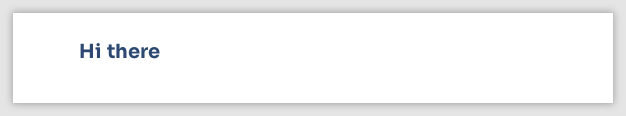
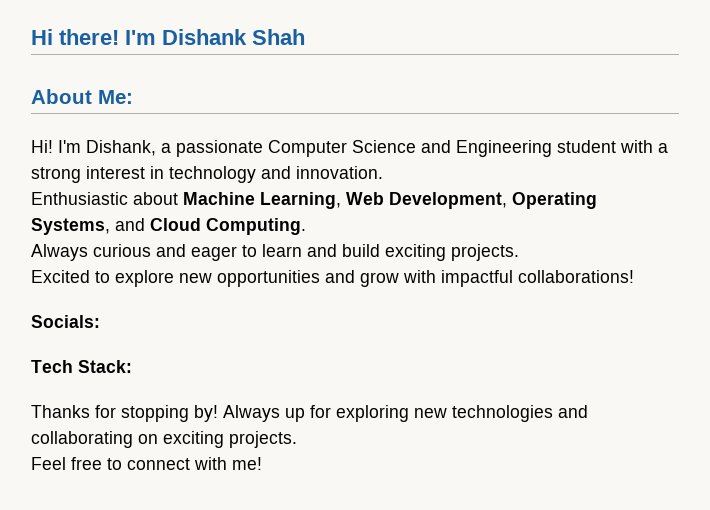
[107,43,161,59] there -> [59,29,305,45] [31,89,133,104] [31,140,668,157] [31,166,383,183] [31,192,597,209] [31,218,306,235] [31,244,519,261] [31,270,634,287] [31,315,100,328] [31,360,132,373] [31,405,588,422] [31,431,297,448] [31,457,262,470] there! I'm Dishank Shah // About Me: // Hi! I'm Dishank, a passionate Computer Science and Engineering student with a strong interest in technology and innovation. // Enthusiastic about Machine Learning, Web Development, Operating Systems, and Cloud Computing. // Always curious and eager to learn and build exciting projects. // Excited to explore new opportunities and grow with impactful collaborations! // Socials: // Tech Stack: // Thanks for stopping by! Always up for exploring new technologies and collaborating on exciting projects. // Feel free to connect with me!

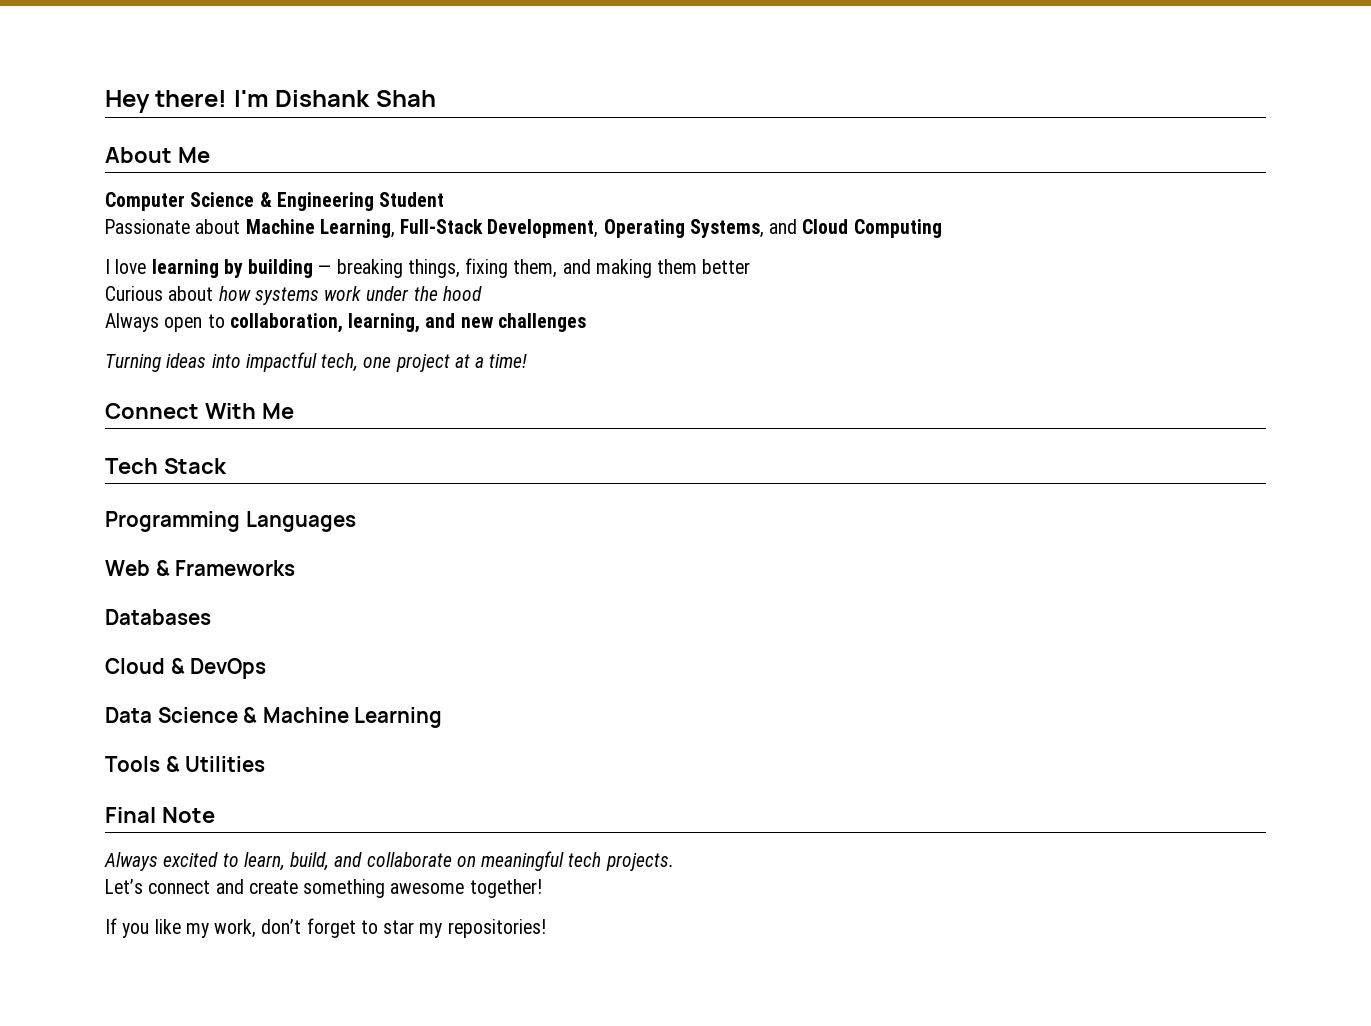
[31,29,53,45] Hi -> [105,90,150,113] Hey
[98,90,133,104] [31,140,668,157] [31,166,383,183] [31,192,128,205] Me: // Hi! I'm Dishank, a passionate Computer Science and Engineering student with a strong interest in technology and innovation. // Enthusiastic -> [177,147,210,163] [105,192,445,211] [105,219,190,234] Me // Computer Science & Engineering Student // Passionate
[346,192,384,205] Web -> [400,219,484,234] Full-Stack
[206,218,306,235] [31,244,519,261] [31,270,634,287] [31,315,100,328] [31,360,132,373] [31,405,588,422] [31,431,297,448] [31,457,262,470] Computing. // Always curious and eager to learn and build exciting projects. // Excited to explore new opportunities and grow with impactful collaborations! // Socials: // Tech Stack: // Thanks for stopping by! Always up for exploring new technologies and collaborating on exciting projects. // Feel free to connect with me! -> [853,219,942,238] [105,258,751,278] [105,286,482,305] [105,313,586,333] [105,352,528,372] [105,403,294,419] [105,458,227,474] [105,511,356,532] [105,560,296,576] [105,609,211,625] [105,658,267,679] [105,707,443,728] [105,756,266,772] [105,807,215,823] [104,851,674,871] [105,879,542,898] [105,918,546,938] Computing // I love learning by building — breaking things, fixing them, and making them better // Curious about how systems work under the hood // Always open to collaboration, learning, and new challenges // Turning ideas into impactful tech, one project at a time! // Connect With Me // Tech Stack // Programming Languages // Web & Frameworks // Databases // Cloud & DevOps // Data Science & Machine Learning // Tools & Utilities // Final Note // Always excited to learn, build, and collaborate on meaningful tech projects. // Let’s connect and create something awesome together! // If you like my work, don’t forget to star my repositories!

